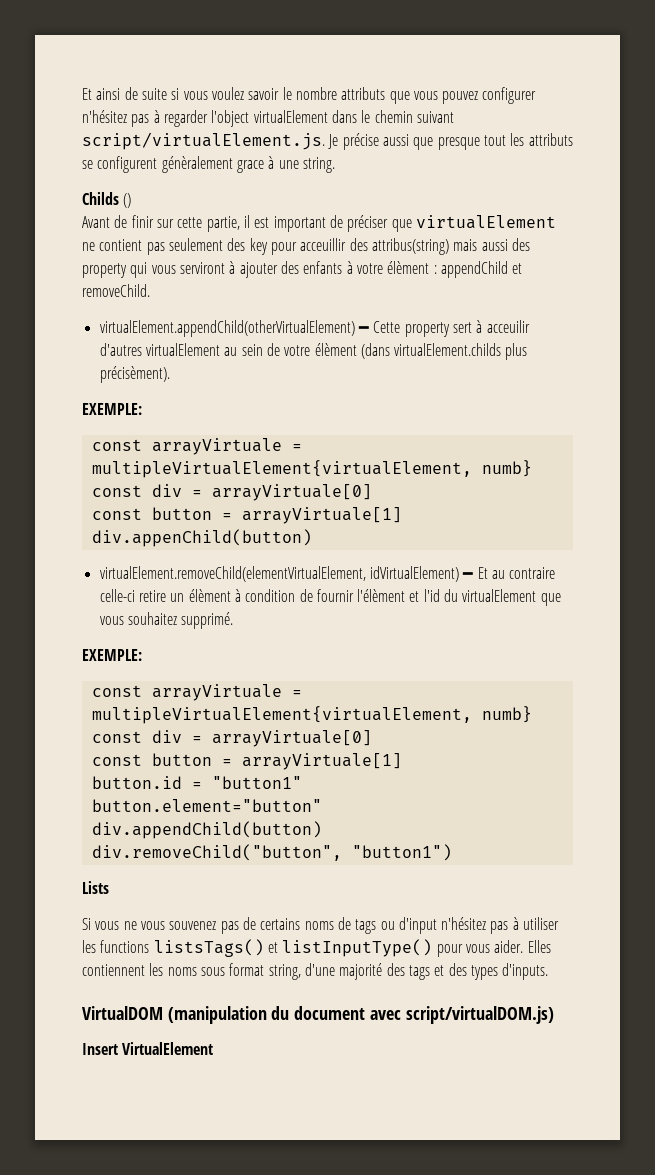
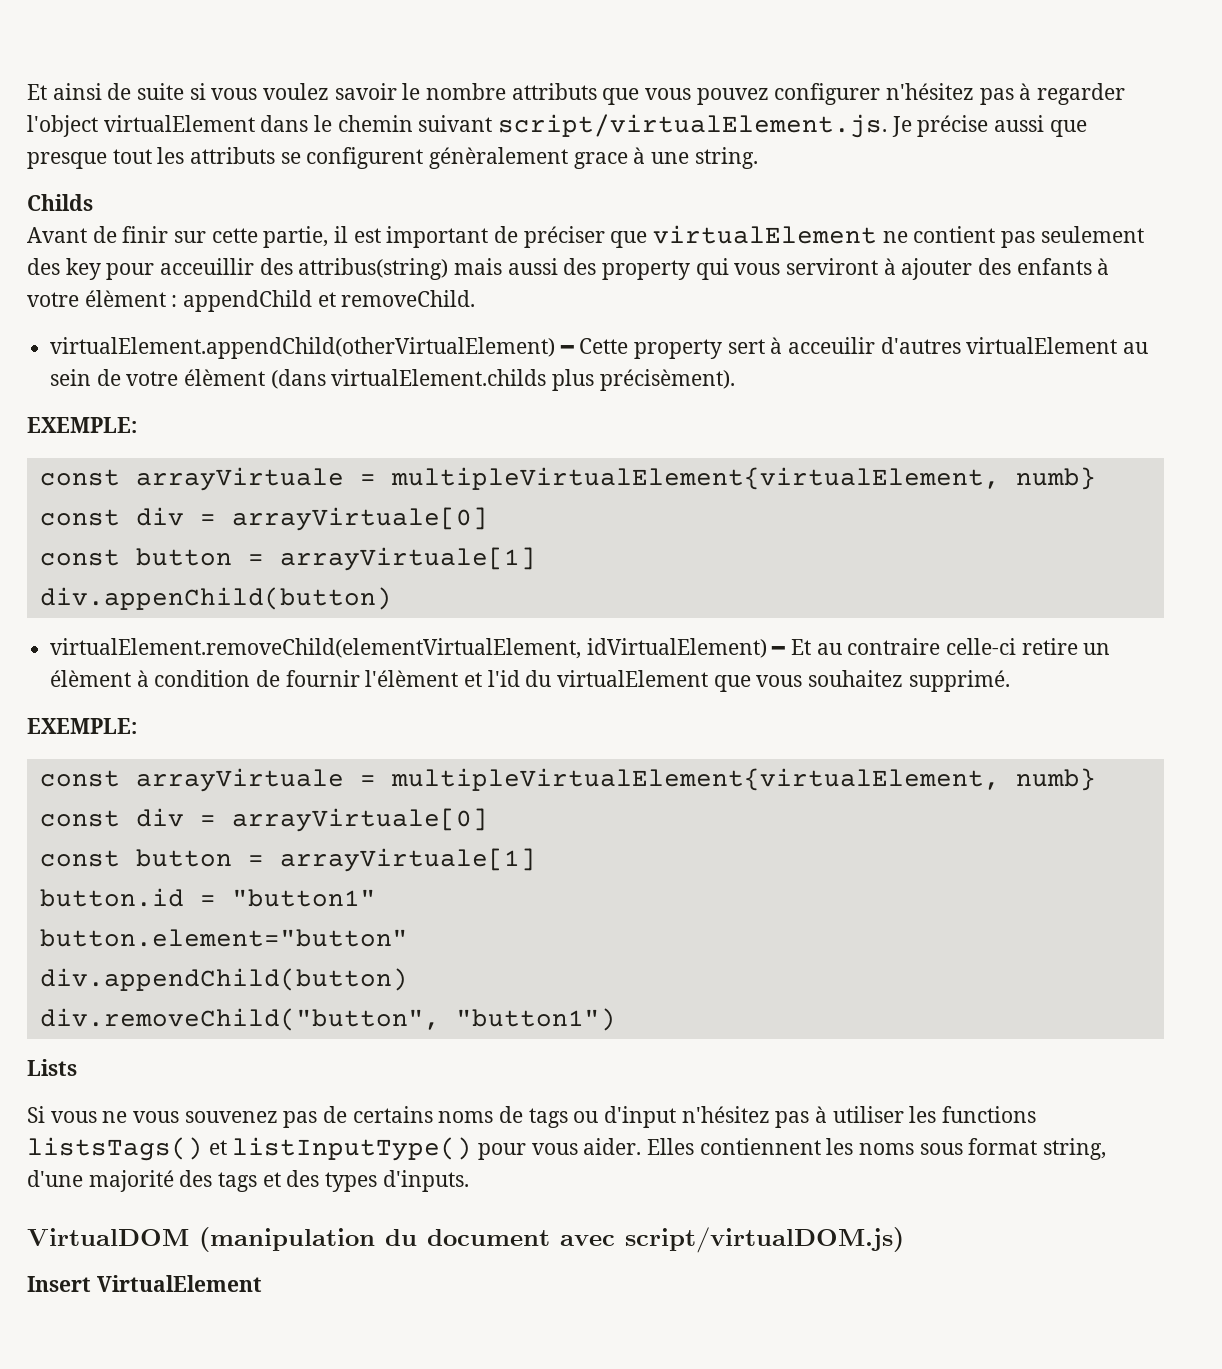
[123,193,132,208] () -> (93, 202) none

